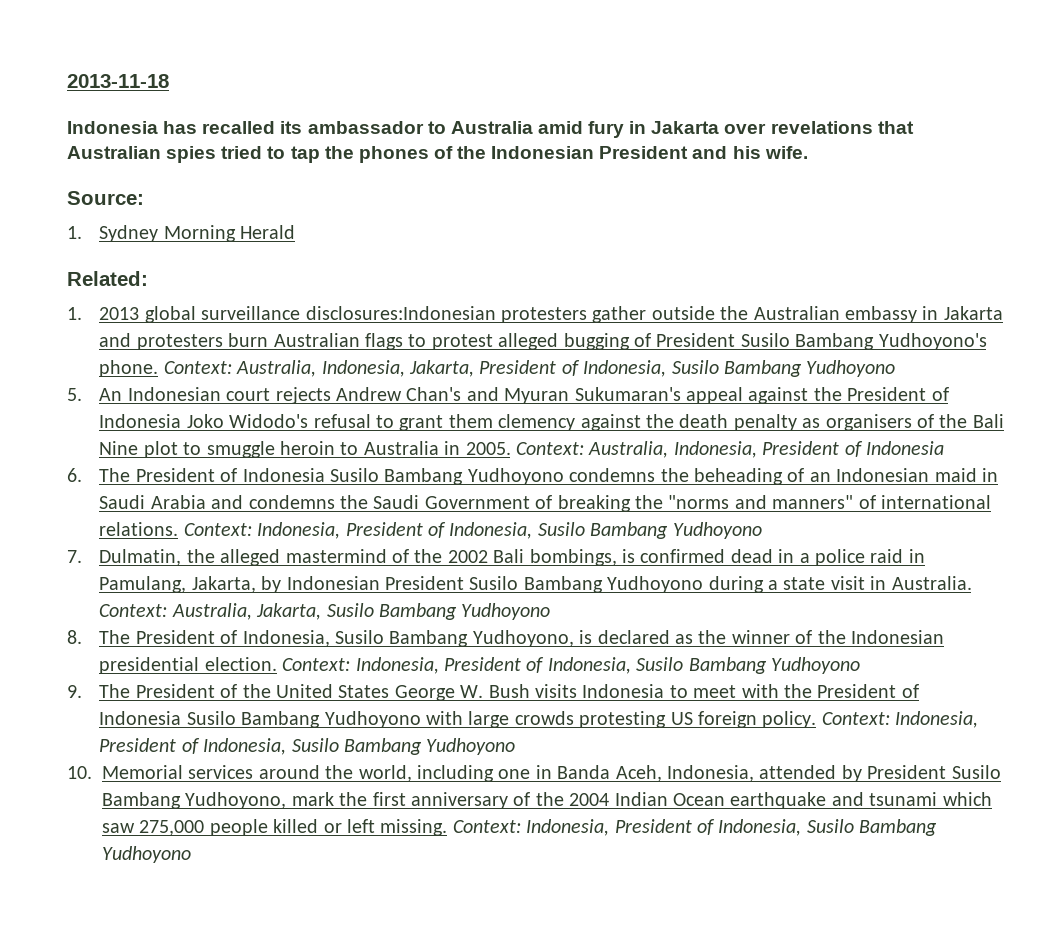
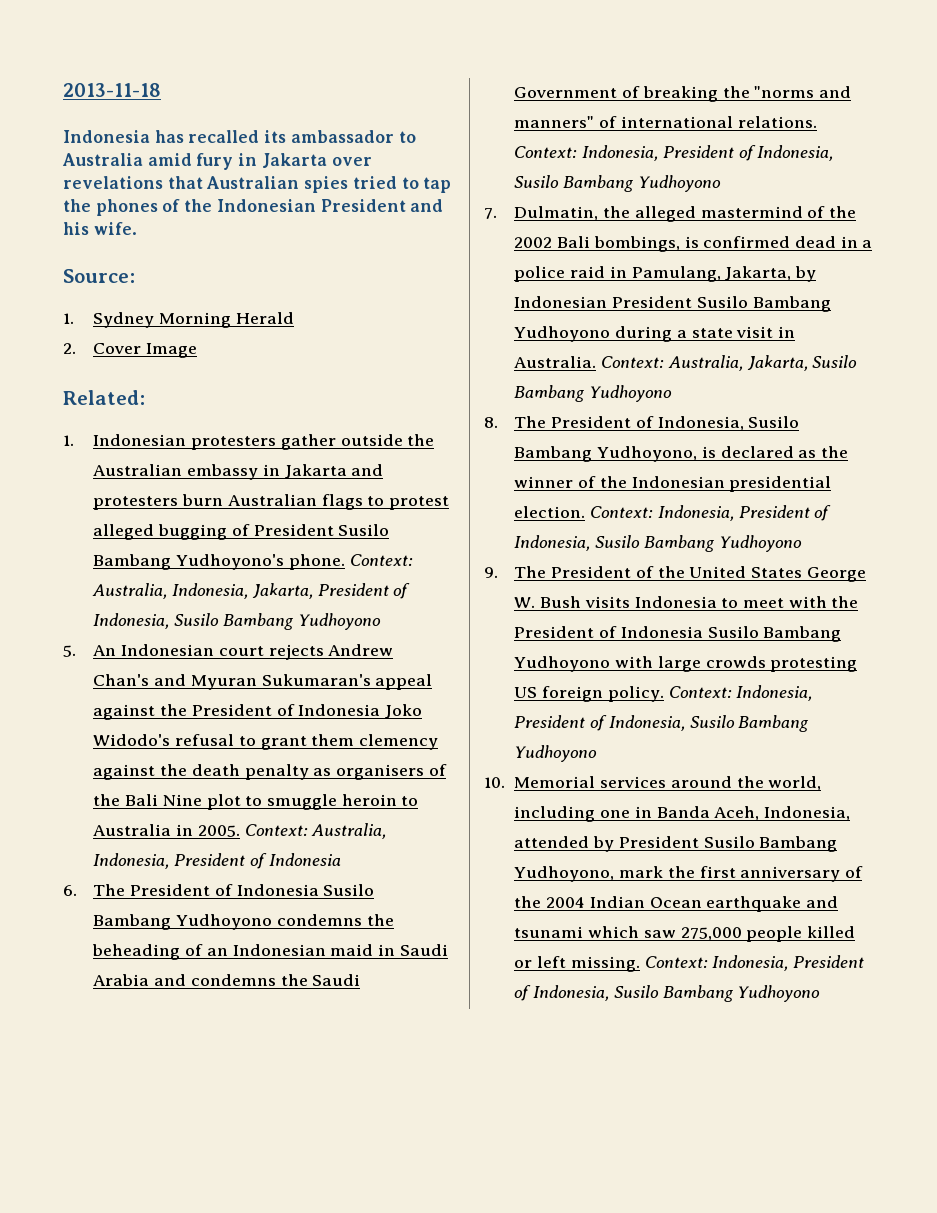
(296, 232) none -> [63,343,198,358] // 2. Cover Image
[99,306,496,323] 2013 global surveillance disclosures:Indonesian -> [93,434,187,446] Indonesian

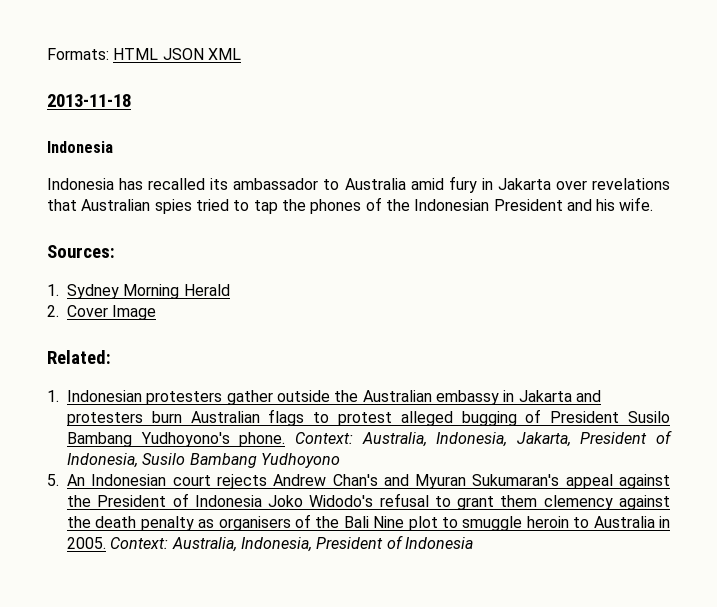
(63, 90) none -> [47,48,241,60] Formats: HTML JSON XML //
(150, 136) none -> [47,178,114,190] // Indonesia
[63,269,135,283] Source: -> [47,245,115,258] Sources:
[63,884,375,896] [93,914,394,930] [92,944,448,960] [93,974,361,986] [514,86,851,102] [514,116,817,128] [514,145,834,161] [514,175,721,192] [484,206,856,222] [514,236,873,252] [514,266,816,282] [514,296,831,312] [514,326,795,342] [514,355,858,371] [514,385,673,402] [484,416,800,431] [514,446,848,462] [514,476,832,492] [514,505,832,521] [514,535,802,552] [484,566,866,582] [514,596,859,608] [514,626,842,642] [514,656,858,672] [514,685,813,702] [514,715,810,732] [514,745,598,762] [484,776,822,791] [514,806,850,822] [514,836,838,852] [514,866,863,882] [514,896,838,912] [514,926,855,942] [514,955,864,972] [514,985,821,1002] // 6. The President of Indonesia Susilo Bambang Yudhoyono condemns the beheading of an Indonesian maid in Saudi Arabia and condemns the Saudi Government of breaking the "norms and manners" of international relations. Context: Indonesia, President of Indonesia, Susilo Bambang Yudhoyono // 7. Dulmatin, the alleged mastermind of the 2002 Bali bombings, is confirmed dead in a police raid in Pamulang, Jakarta, by Indonesian President Susilo Bambang Yudhoyono during a state visit in Australia. Context: Australia, Jakarta, Susilo Bambang Yudhoyono // 8. The President of Indonesia, Susilo Bambang Yudhoyono, is declared as the winner of the Indonesian presidential election. Context: Indonesia, President of Indonesia, Susilo Bambang Yudhoyono // 9. The President of the United States George W. Bush visits Indonesia to meet with the President of Indonesia Susilo Bambang Yudhoyono with large crowds protesting US foreign policy. Context: Indonesia, President of Indonesia, Susilo Bambang Yudhoyono // 10. Memorial services around the world, including one in Banda Aceh, Indonesia, attended by President Susilo Bambang Yudhoyono, mark the first anniversary of the 2004 Indian Ocean earthquake and tsunami which saw 275,000 people killed or left missing. Context: Indonesia, President of Indonesia, Susilo Bambang Yudhoyono -> (473, 543) none

